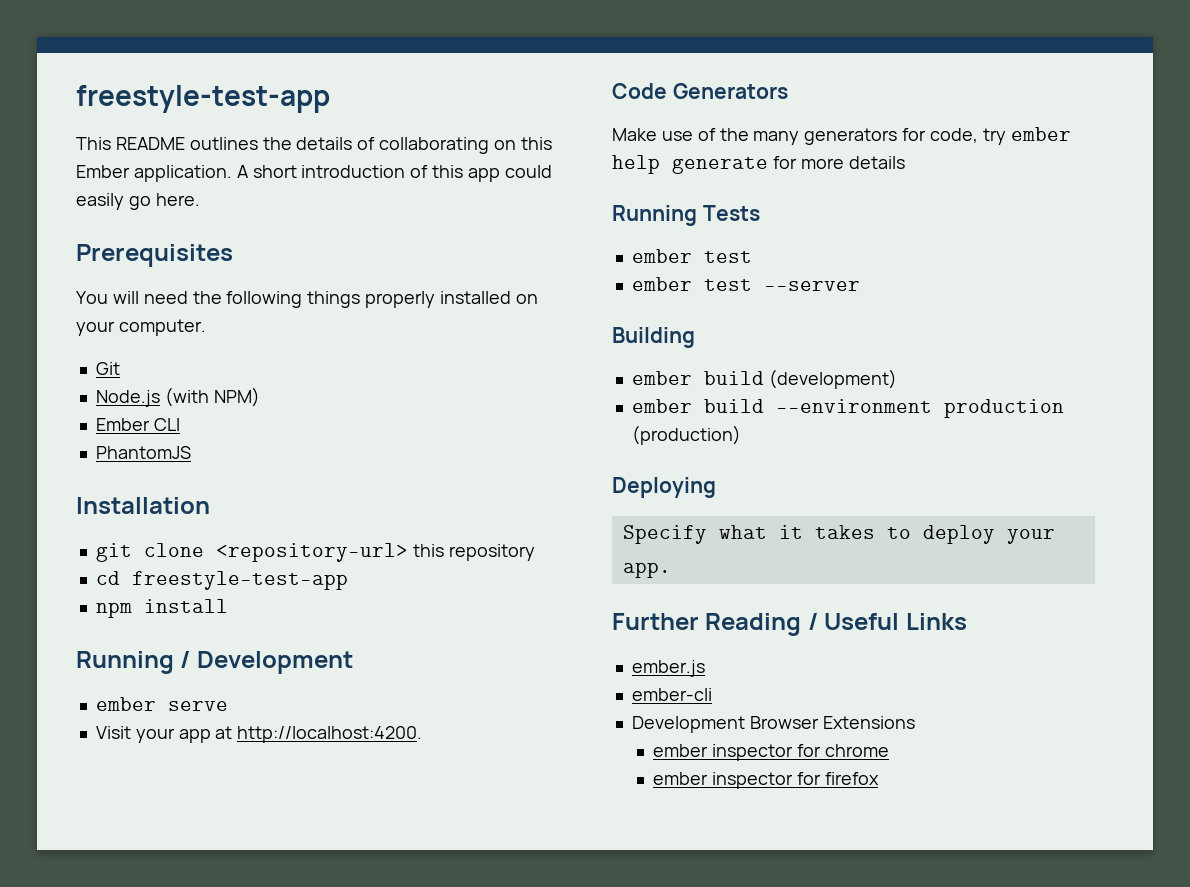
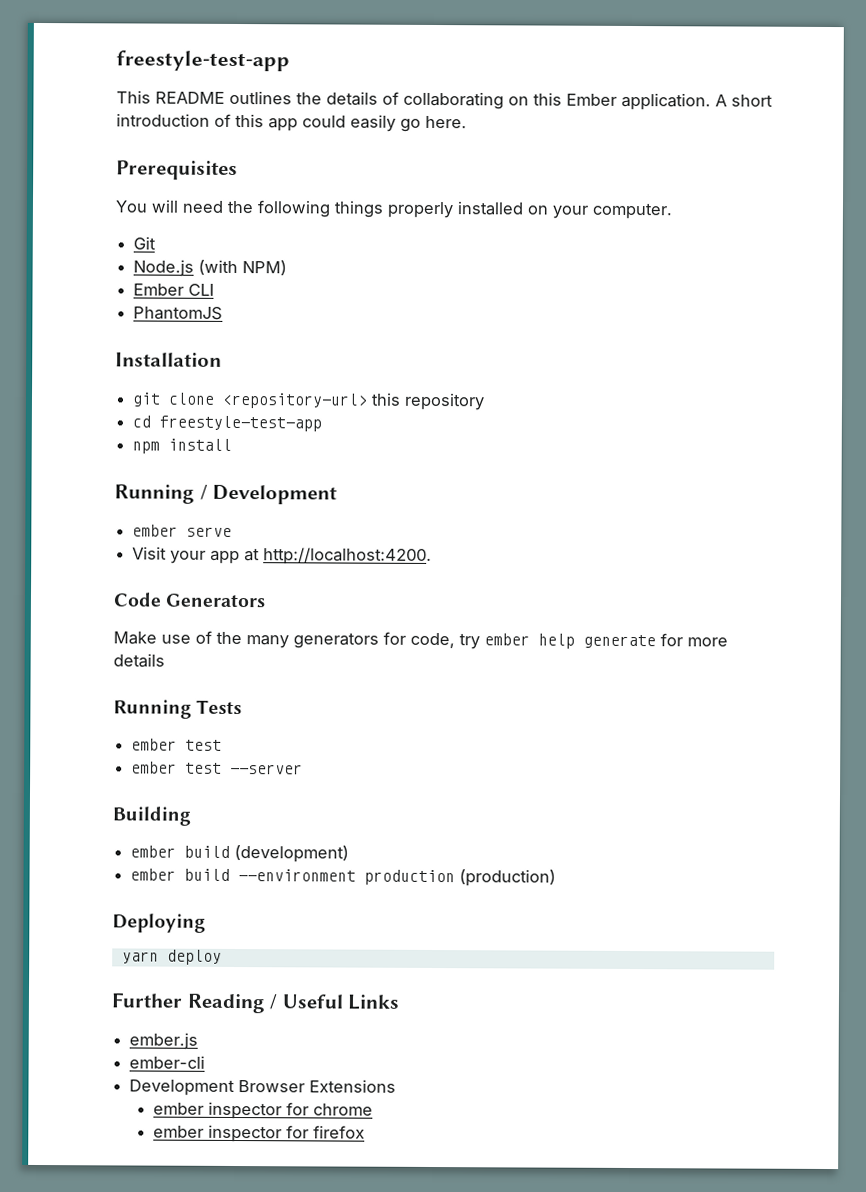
[622,525,911,544] Specify what it takes to -> [121,951,159,964] yarn
[1006,529,1055,544] [622,562,671,578] your app. -> (222, 957) none

